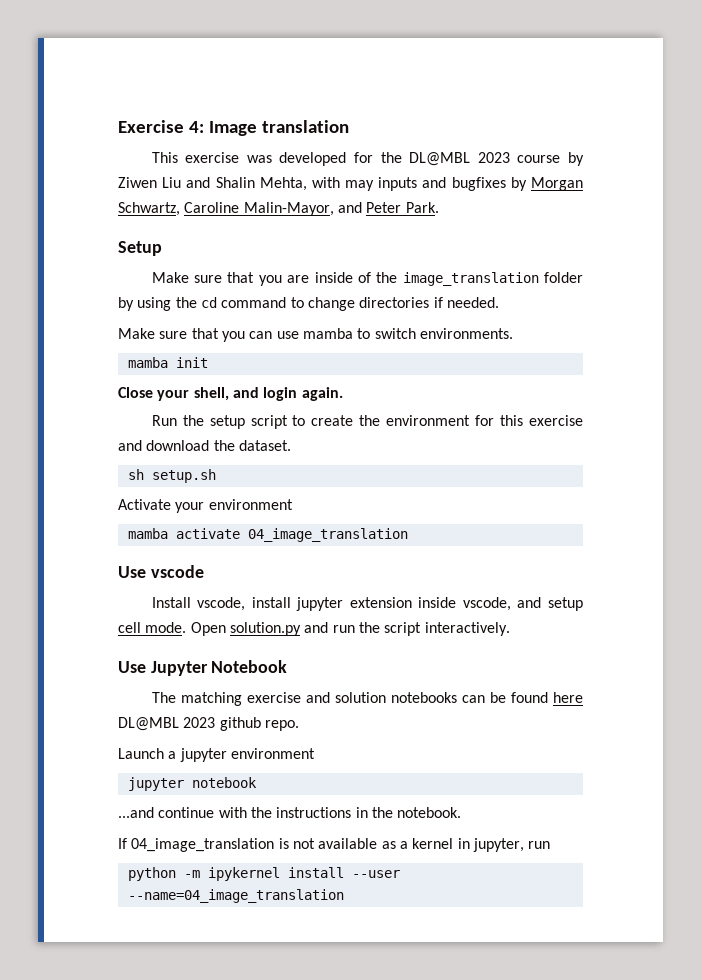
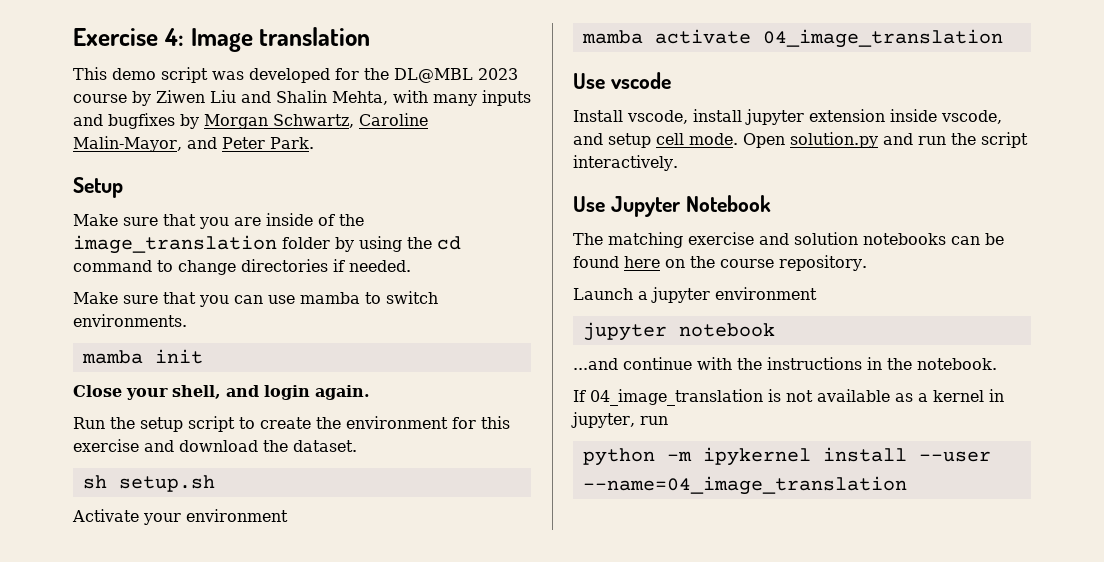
[185,152,240,163] exercise -> [112,67,208,83] demo script
[345,180,375,191] may -> [433,94,477,106] many
[118,717,299,731] DL@MBL 2023 github repo. -> [665,255,867,271] on the course repository.

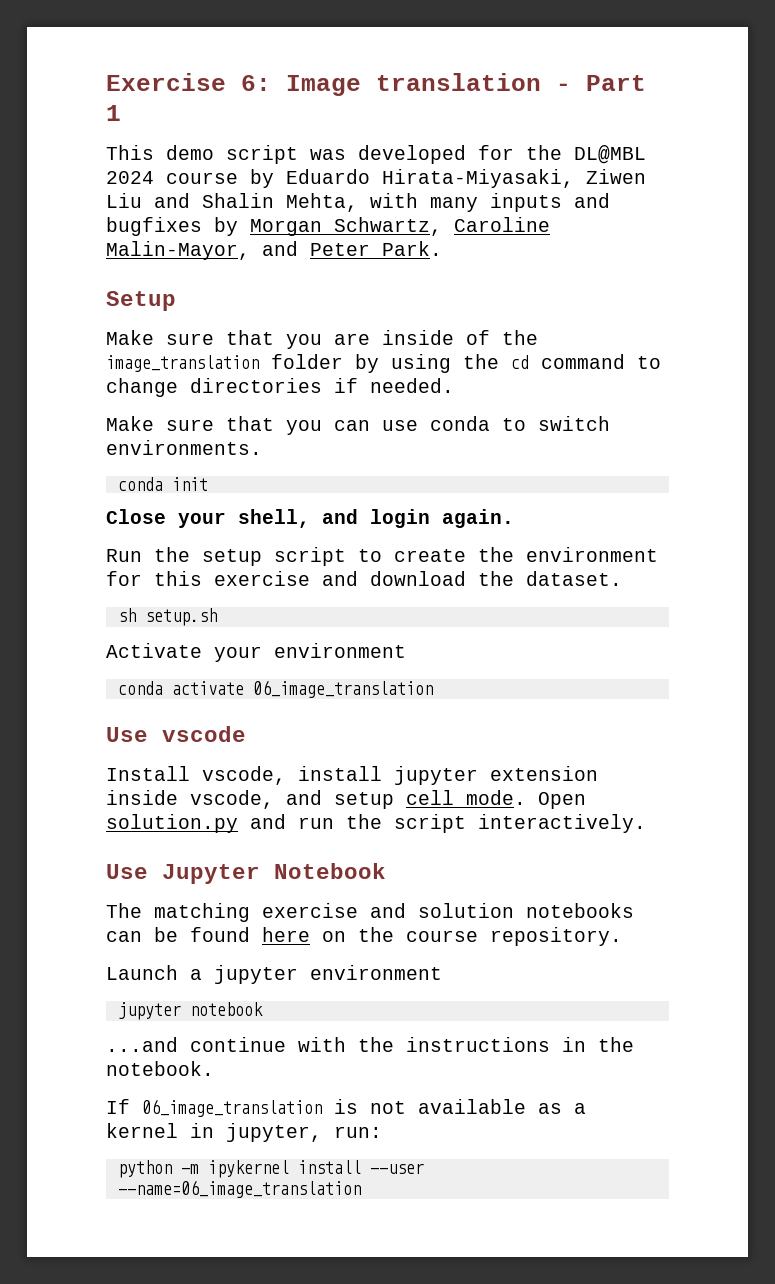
[163,28,184,46] 4: -> [241,75,271,91] 6:
(371, 36) none -> [556,75,646,91] [106,105,121,121] - Part 1
[478,68,518,80] 2023 -> [106,171,154,184] 2024
(151, 98) none -> [286,169,574,188] Eduardo Hirata-Miyasaki,
[300,292,360,304] mamba -> [430,416,490,431] conda
[81,350,143,364] mamba -> [117,477,163,491] conda
[581,29,1003,48] mamba activate 04_image_translation -> [117,680,433,698] conda activate 06_image_translation
[590,389,763,406] 04_image_translation -> [142,1099,322,1117] 06_image_translation
[639,416,668,425] run -> [334,1126,382,1138] run:
[582,476,907,495] --name=04_image_translation -> [117,1180,361,1198] --name=06_image_translation

